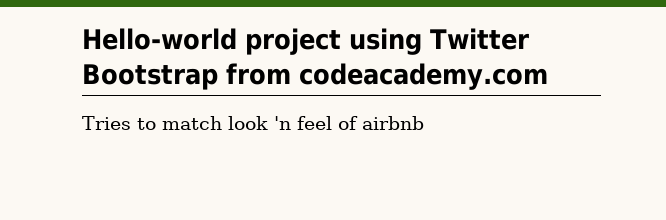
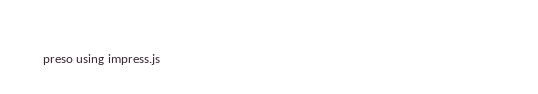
[82,28,529,55] [82,63,548,90] [82,116,424,130] Hello-world project using Twitter Bootstrap from codeacademy.com // Tries to match look 'n feel of airbnb -> [43,54,160,65] preso using impress.js

